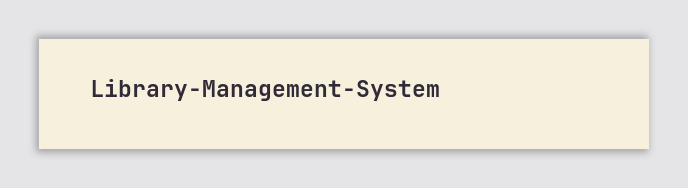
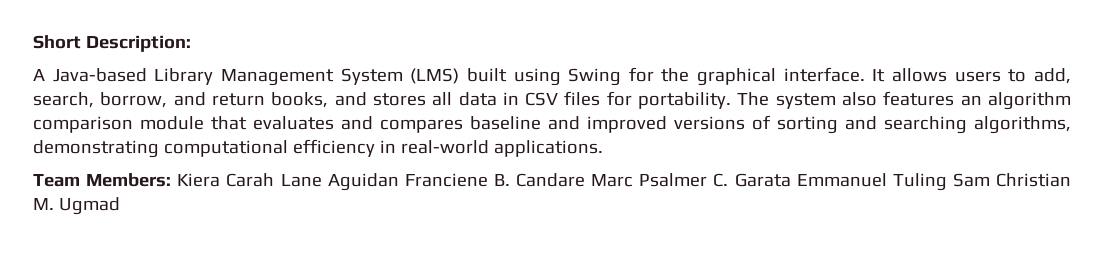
[90,79,440,101] Library-Management-System -> [33,35,191,52] [33,67,1071,86] [33,91,1071,110] [33,115,1071,134] [33,139,603,158] [33,173,1071,191] [33,197,120,215] Short Description: // A Java-based Library Management System (LMS) built using Swing for the graphical interface. It allows users to add, search, borrow, and return books, and stores all data in CSV files for portability. The system also features an algorithm comparison module that evaluates and compares baseline and improved versions of sorting and searching algorithms, demonstrating computational efficiency in real-world applications. // Team Members: Kiera Carah Lane Aguidan Franciene B. Candare Marc Psalmer C. Garata Emmanuel Tuling Sam Christian M. Ugmad

